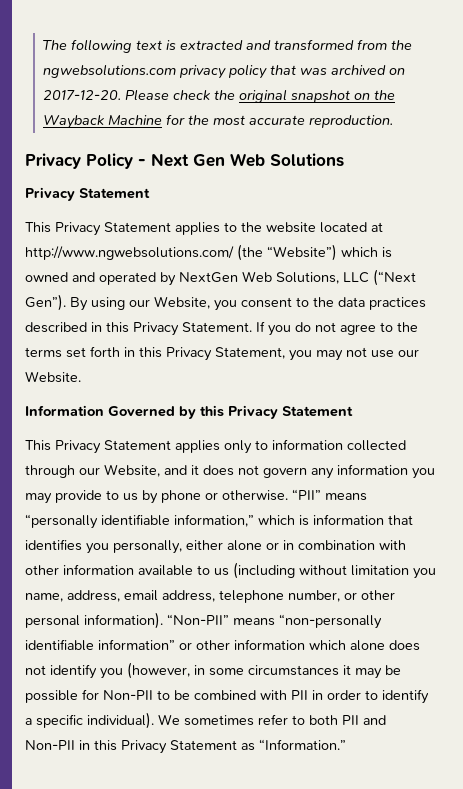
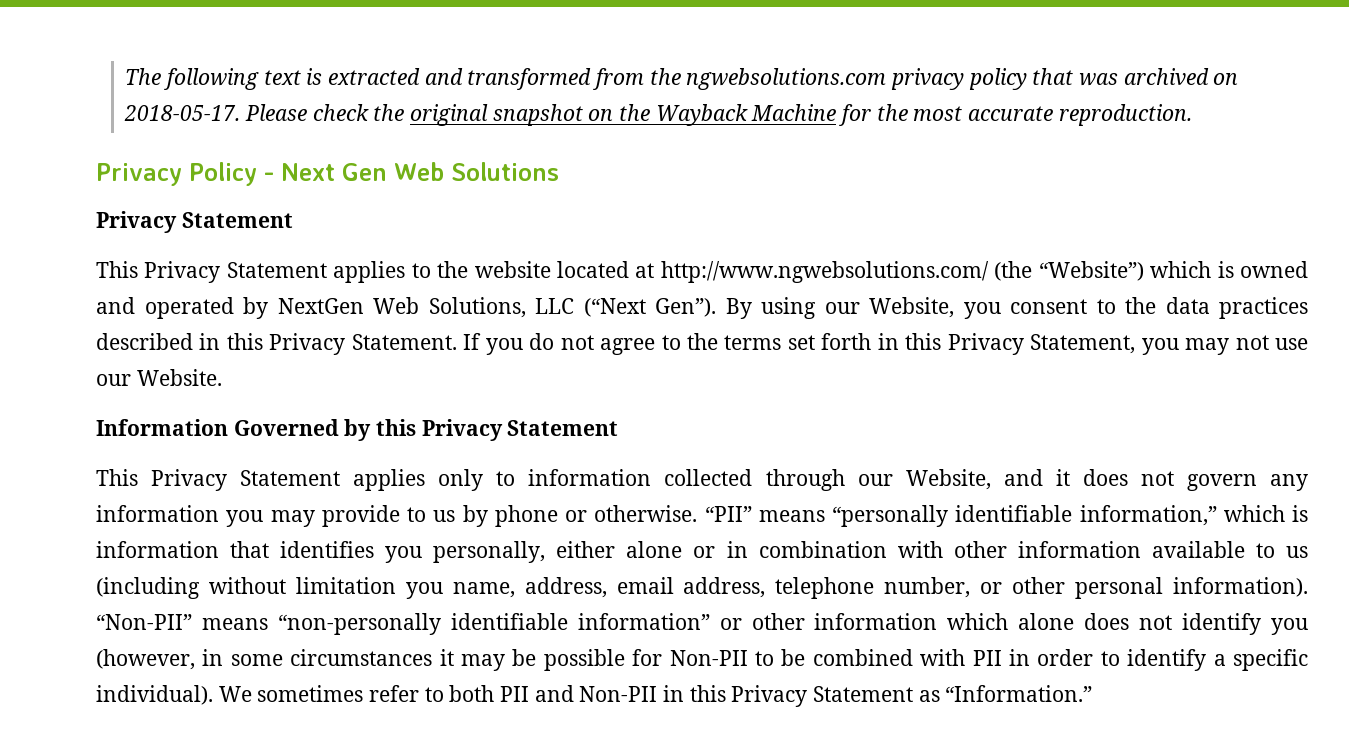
[43,90,122,100] 2017-12-20. -> [124,105,241,121] 2018-05-17.

